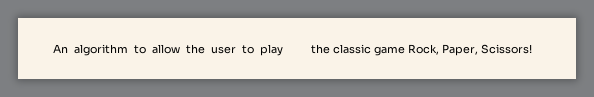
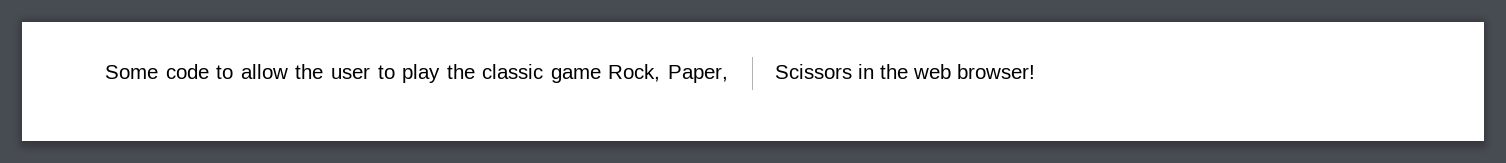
[53,44,128,56] An algorithm -> [105,64,209,79] Some code
[481,44,532,54] Scissors! -> [775,64,1035,79] Scissors in the web browser!

